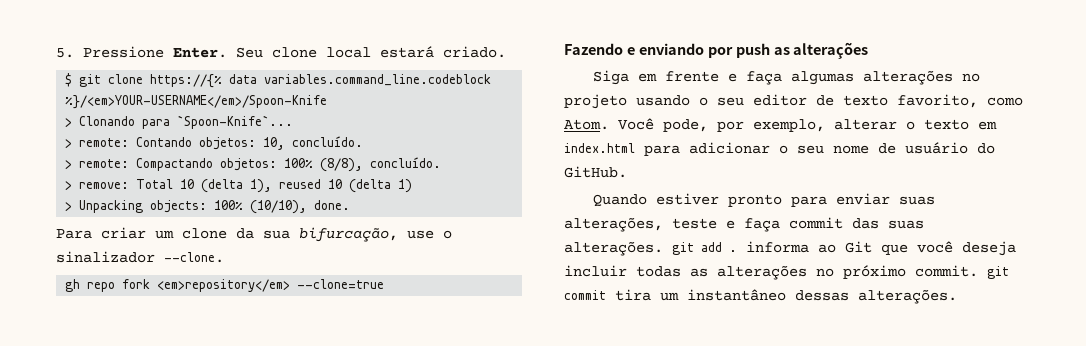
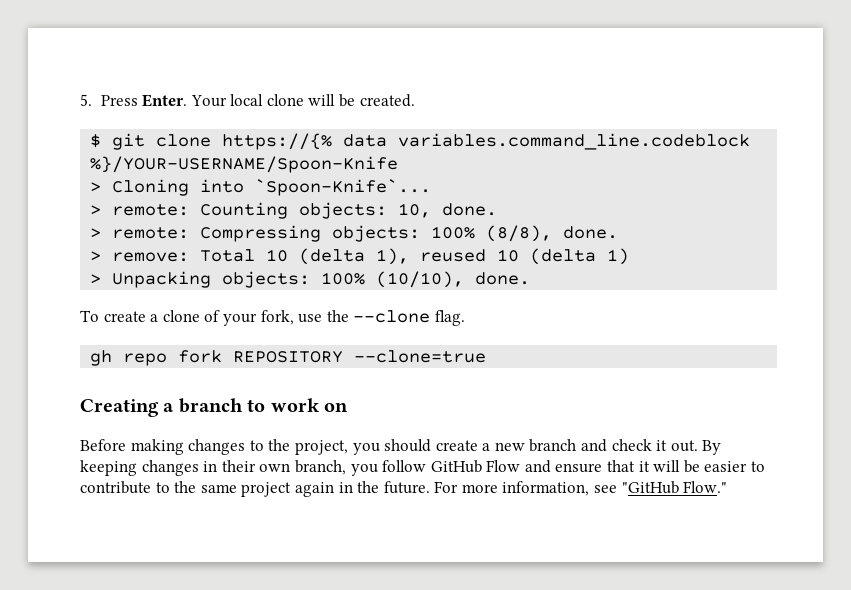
[82,46,506,58] Pressione Enter. Seu clone local estará criado. -> [100,94,415,107] Press Enter. Your local clone will be created.
[65,95,328,109] [65,116,171,129] %}/<em>YOUR-USERNAME</em>/Spoon-Knife // > Clonando para -> [90,156,399,173] [90,179,245,196] %}/YOUR-USERNAME/Spoon-Knife // > Cloning into
[136,136,364,150] [65,158,278,171] Contando objetos: 10, concluído. // > remote: Compactando objetos: -> [200,202,498,219] [90,225,421,242] Counting objects: 10, done. // > remote: Compressing objects:
[370,157,442,168] concluído. -> [563,226,619,239] done.
[56,227,452,242] [56,251,224,263] Para criar um clone da sua bifurcação, use o sinalizador --clone. -> [80,310,465,326] To create a clone of your fork, use the --clone flag.
[157,279,291,292] <em>repository</em> -> [233,351,344,363] REPOSITORY
[564,42,869,59] [593,70,981,85] [564,94,1023,109] [564,118,997,132] [564,142,995,156] [564,166,627,178] [593,193,936,207] [564,217,924,232] [564,241,1016,256] [564,265,1009,280] [564,289,957,304] Fazendo e enviando por push as alterações // Siga em frente e faça algumas alterações no projeto usando o seu editor de texto favorito, como Atom. Você pode, por exemplo, alterar o texto em index.html para adicionar o seu nome de usuário do GitHub. // Quando estiver pronto para enviar suas alterações, teste e faça commit das suas alterações. git add . informa ao Git que você deseja incluir todas as alterações no próximo commit. git commit tira um instantâneo dessas alterações. -> [80,398,348,417] [80,439,722,455] [80,460,766,476] [80,481,728,497] Creating a branch to work on // Before making changes to the project, you should create a new branch and check it out. By keeping changes in their own branch, you follow GitHub Flow and ensure that it will be easier to contribute to the same project again in the future. For more information, see "GitHub Flow."

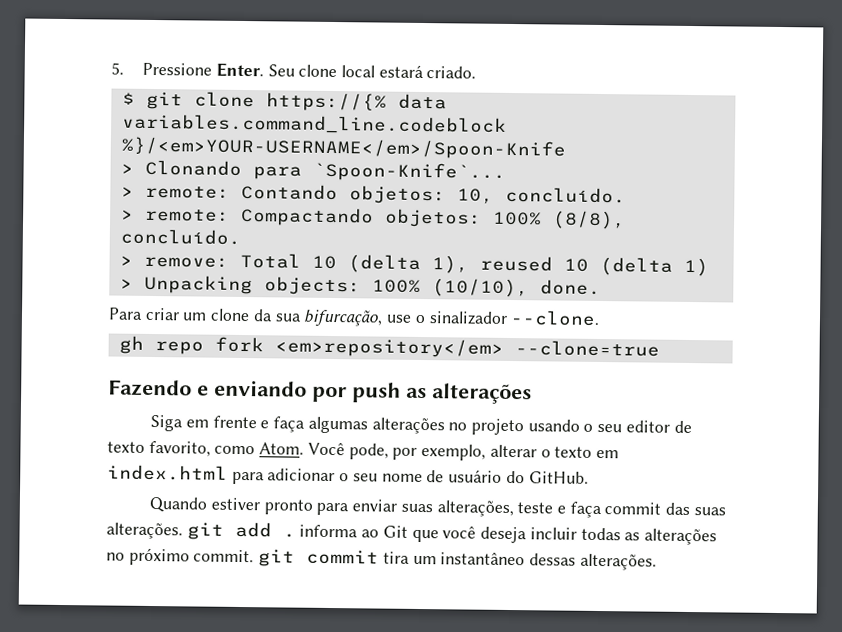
[100,94,415,107] Press Enter. Your local clone will be created. -> [142,62,477,79] Pressione Enter. Seu clone local estará criado.
[90,156,399,173] [90,179,245,196] %}/YOUR-USERNAME/Spoon-Knife // > Cloning into -> [120,136,566,160] [120,159,302,180] %}/<em>YOUR-USERNAME</em>/Spoon-Knife // > Clonando para
[200,202,498,219] [90,225,421,242] Counting objects: 10, done. // > remote: Compressing objects: -> [240,183,626,205] [120,206,482,228] Contando objetos: 10, concluído. // > remote: Compactando objetos:
[563,226,619,239] done. -> [119,228,241,245] concluído.
[80,310,465,326] To create a clone of your fork, use the --clone flag. -> [108,307,601,327] Para criar um clone da sua bifurcação, use o sinalizador --clone.
[233,351,344,363] REPOSITORY -> [274,337,504,358] <em>repository</em>
[80,398,348,417] [80,439,722,455] [80,460,766,476] [80,481,728,497] Creating a branch to work on // Before making changes to the project, you should create a new branch and check it out. By keeping changes in their own branch, you follow GitHub Flow and ensure that it will be easier to contribute to the same project again in the future. For more information, see "GitHub Flow." -> [108,379,532,405] [150,414,692,436] [107,440,619,461] [107,464,589,485] [149,496,726,519] [106,521,717,546] [106,547,657,571] Fazendo e enviando por push as alterações // Siga em frente e faça algumas alterações no projeto usando o seu editor de texto favorito, como Atom. Você pode, por exemplo, alterar o texto em index.html para adicionar o seu nome de usuário do GitHub. // Quando estiver pronto para enviar suas alterações, teste e faça commit das suas alterações. git add . informa ao Git que você deseja incluir todas as alterações no próximo commit. git commit tira um instantâneo dessas alterações.

